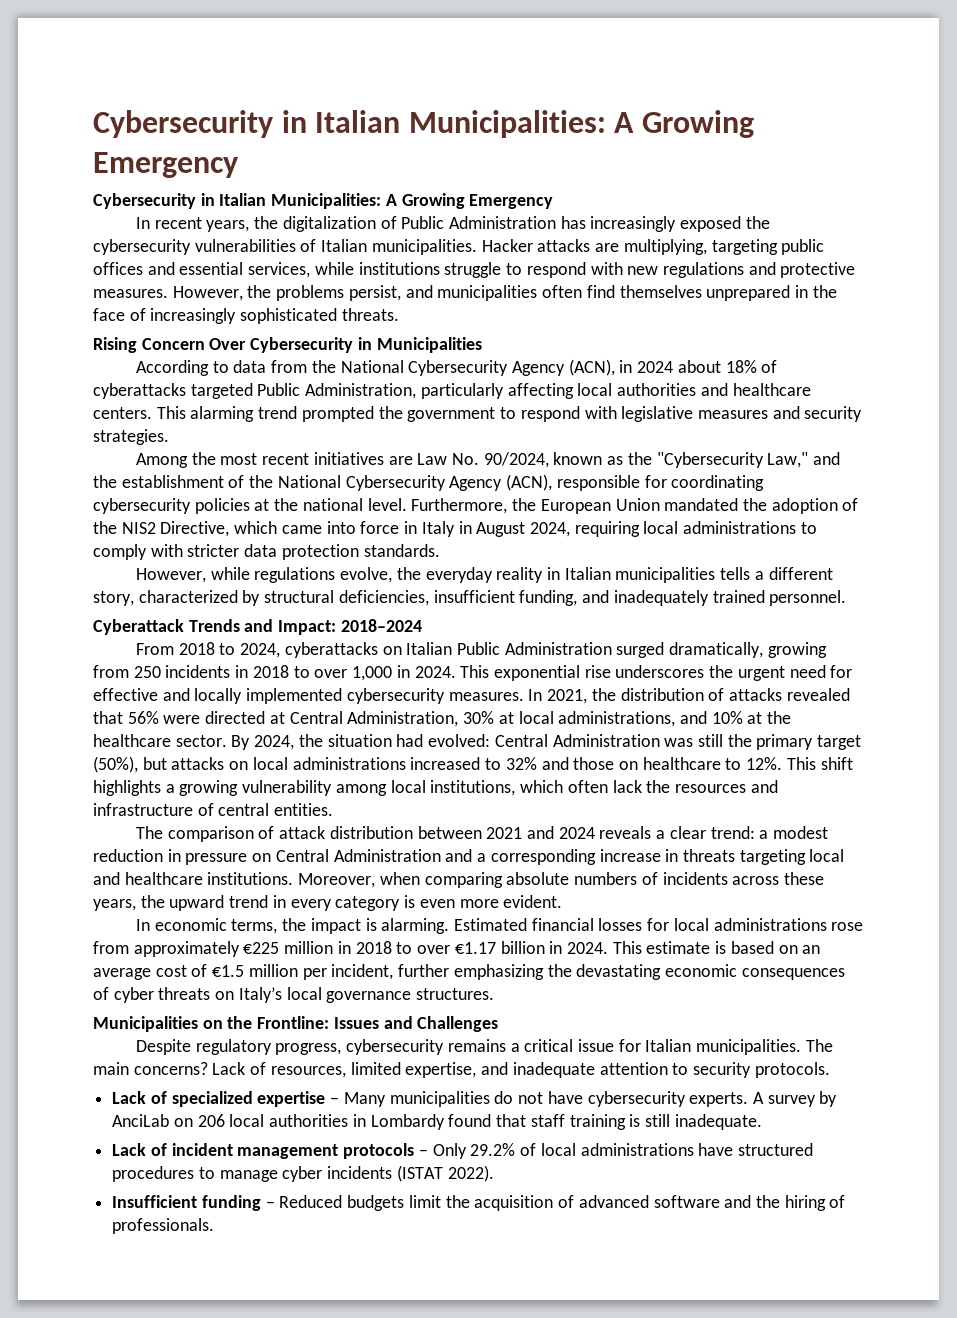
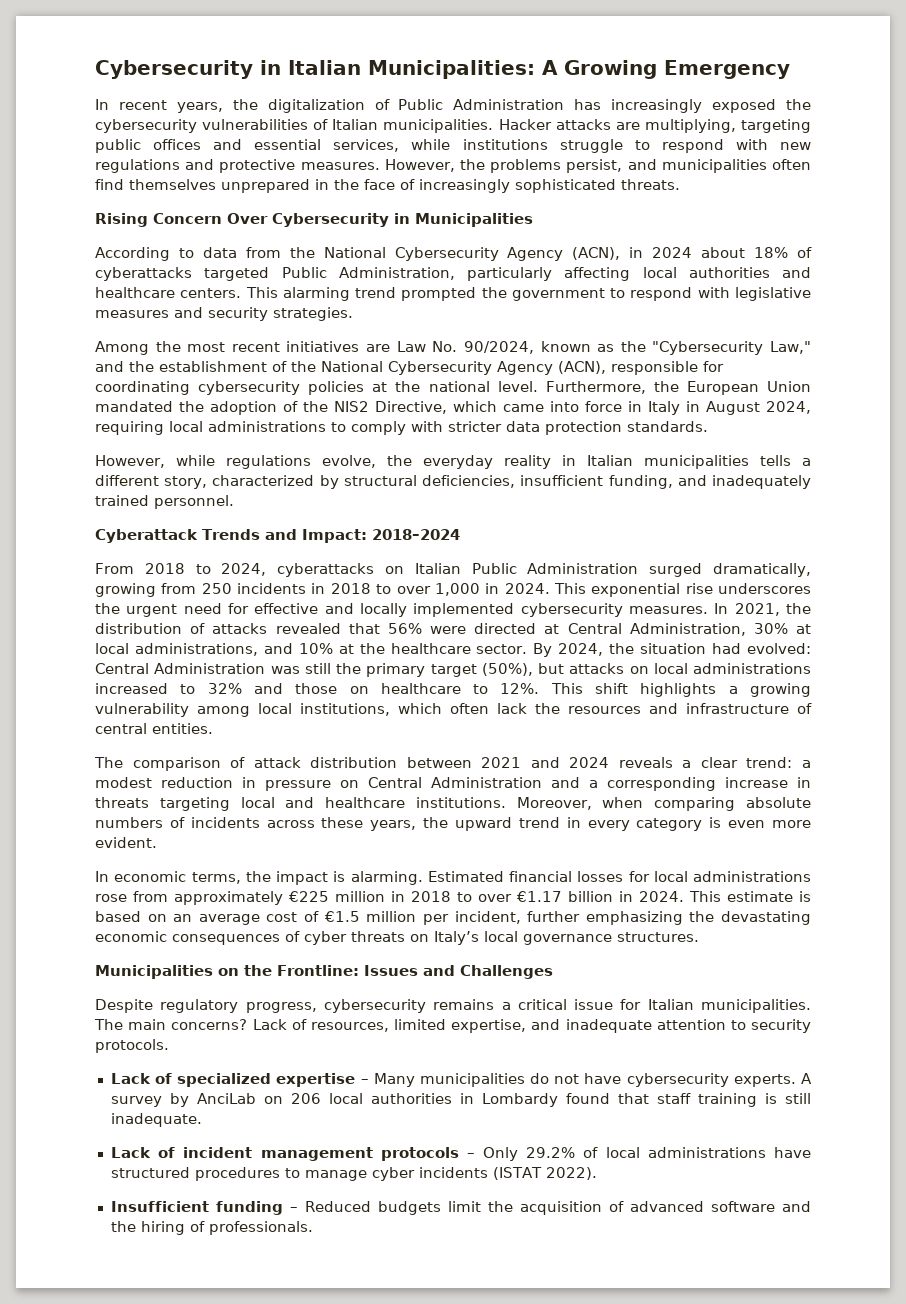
[93,110,754,138] [93,152,238,178] [93,193,554,209] Cybersecurity in Italian Municipalities: A Growing Emergency // Cybersecurity in Italian Municipalities: A Growing Emergency -> [95,60,790,79] Cybersecurity in Italian Municipalities: A Growing Emergency

